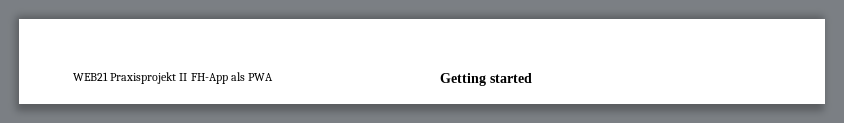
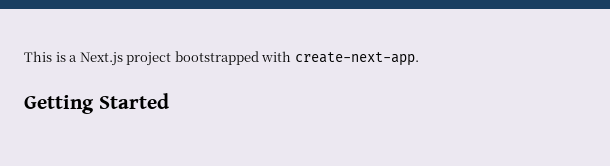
[73,72,274,84] WEB21 Praxisprojekt II FH-App als PWA -> [24,51,419,66] This is a Next.js project bootstrapped with create-next-app.
[490,73,532,83] started -> [98,93,169,109] Started

